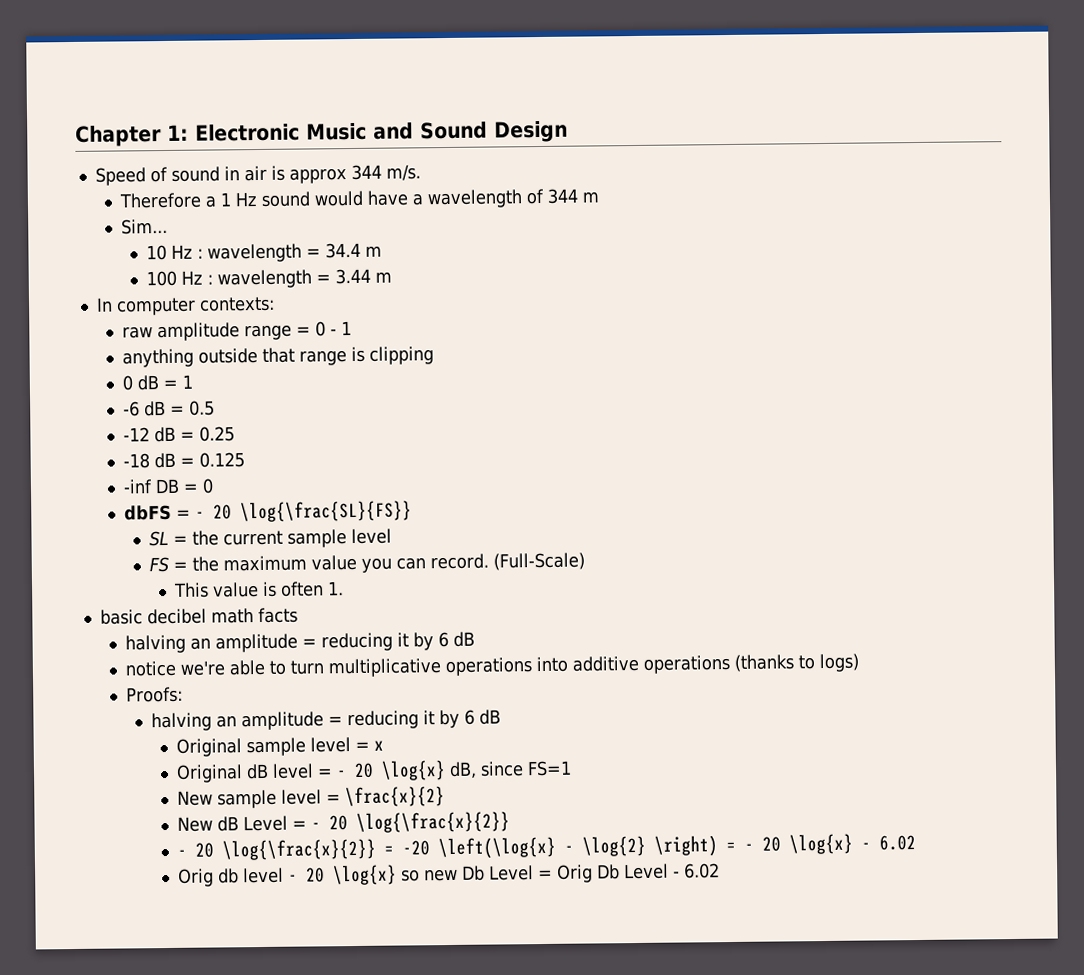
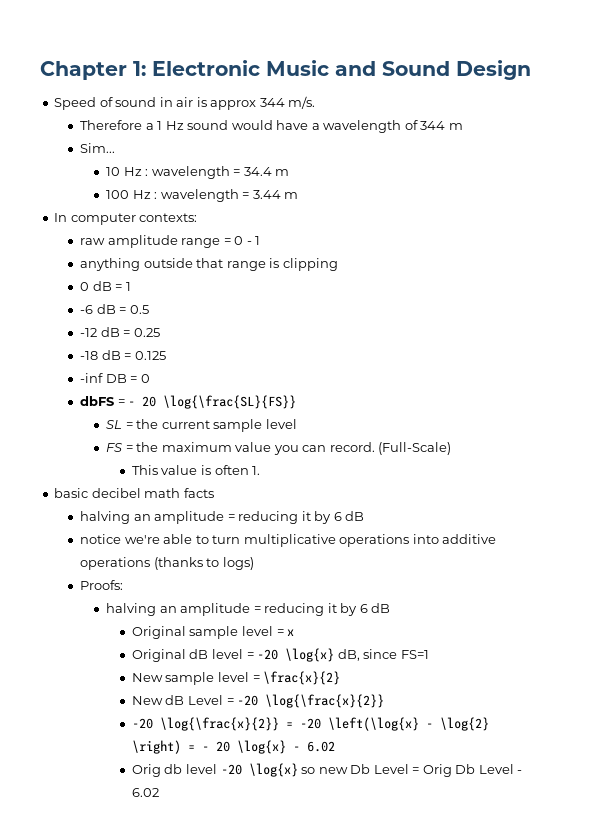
[336,762,375,779] - 20 -> [257,649,279,660] -20
[311,815,349,831] - 20 -> [237,695,259,706] -20
[177,842,215,858] - 20 -> [131,718,153,729] -20
[288,867,326,883] - 20 -> [220,764,242,775] -20

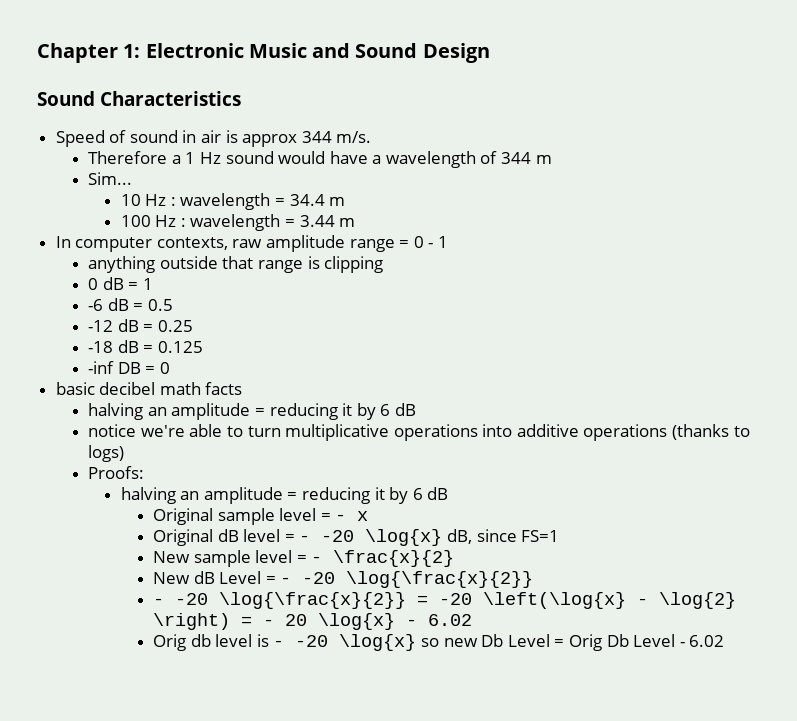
(531, 70) none -> [37,91,241,106] // Sound Characteristics
[139,213,198,222] contexts: // -> [156,237,228,250] contexts,
[80,395,297,409] [106,419,297,432] [106,442,452,455] [131,465,261,475] // dbFS = - 20 \log{\frac{SL}{FS}} // SL = the current sample level // FS = the maximum value you can record. (Full-Scale) // This value is often 1. -> (170, 368) none
(284, 632) none -> [335,514,347,521] -
(254, 655) none -> [299,535,311,542] -
(260, 678) none -> [311,556,323,563] -
(234, 701) none -> [280,577,292,584] -
(385, 701) none -> [153,598,165,605] -
(218, 769) none -> [256,634,285,647] is -

